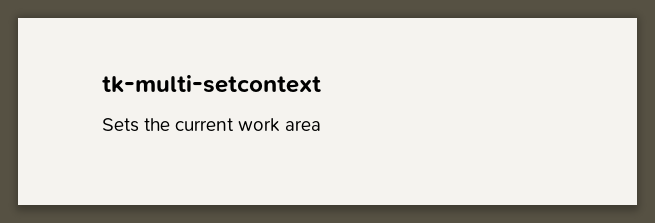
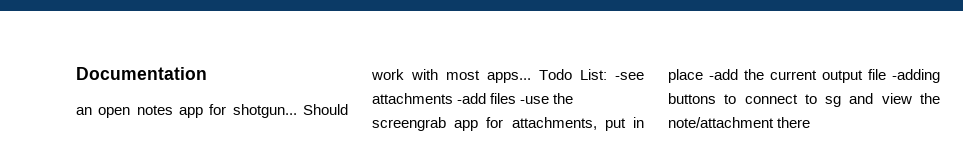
[102,75,321,93] [102,118,321,132] tk-multi-setcontext // Sets the current work area -> [76,67,207,80] [76,104,348,118] [371,69,644,83] [372,93,574,104] [372,117,644,131] [668,69,940,83] [668,93,940,107] [668,117,811,128] Documentation // an open notes app for shotgun... Should work with most apps... Todo List: -see attachments -add files -use the screengrab app for attachments, put in place -add the current output file -adding buttons to connect to sg and view the note/attachment there

